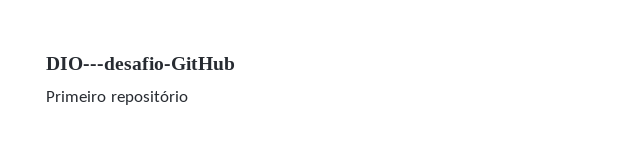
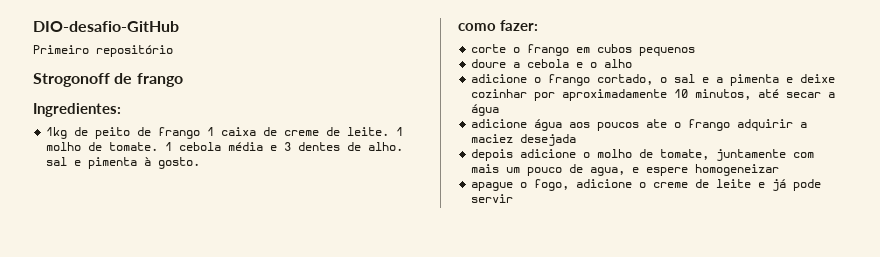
[46,57,235,70] DIO---desafio-GitHub -> [33,21,179,32] DIO-desafio-GitHub
(188, 98) none -> [33,73,183,87] [33,103,121,117] [46,127,404,139] [46,142,404,151] [46,157,201,169] [458,20,539,31] [471,44,696,56] [471,59,633,68] [471,74,836,86] [471,89,836,101] [471,104,500,116] [471,119,808,131] [471,134,577,146] [471,149,815,161] [471,164,780,176] [471,179,822,191] [471,194,514,203] // Strogonoff de frango // Ingredientes: // 1kg de peito de frango 1 caixa de creme de leite. 1 molho de tomate. 1 cebola média e 3 dentes de alho. sal e pimenta à gosto. // como fazer: // corte o frango em cubos pequenos // doure a cebola e o alho // adicione o frango cortado, o sal e a pimenta e deixe cozinhar por aproximadamente 10 minutos, até secar a água // adicione água aos poucos ate o frango adquirir a maciez desejada // depois adicione o molho de tomate, juntamente com mais um pouco de agua, e espere homogeneizar // apague o fogo, adicione o creme de leite e já pode servir

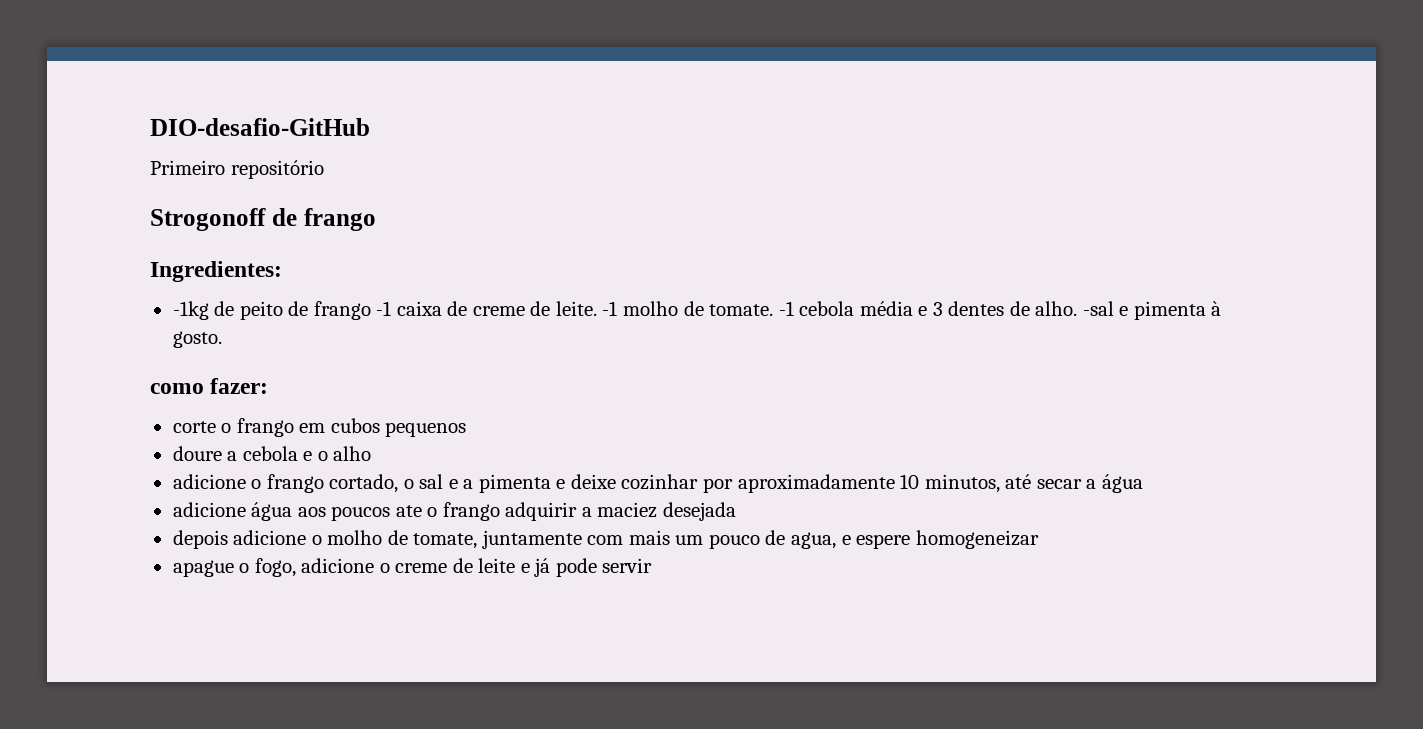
[46,127,68,139] 1kg -> [172,301,209,320] -1kg
[207,127,215,136] 1 -> [376,301,392,316] -1
[396,127,404,136] 1 -> [602,301,618,316] -1
[165,142,173,151] 1 -> [778,301,794,316] -1
[46,157,68,166] sal -> [1082,301,1114,316] -sal

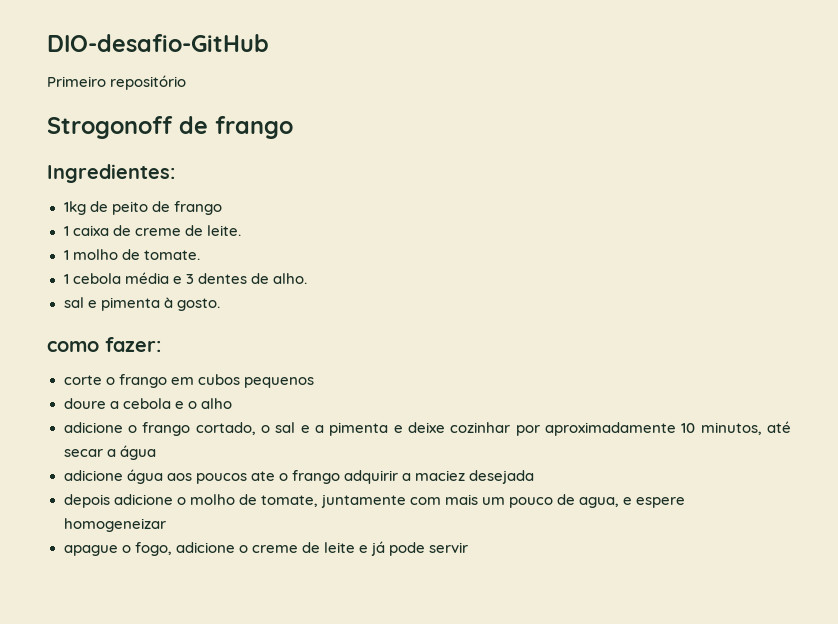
[172,301,209,320] -1kg -> [63,201,86,215] 1kg
[376,301,392,316] -1 -> [63,226,69,236] // 1
[602,301,618,316] -1 -> [63,250,69,260] // 1
[778,301,794,316] -1 -> [63,274,69,284] // 1
[1082,301,1114,316] -sal -> [63,297,84,308] // sal

